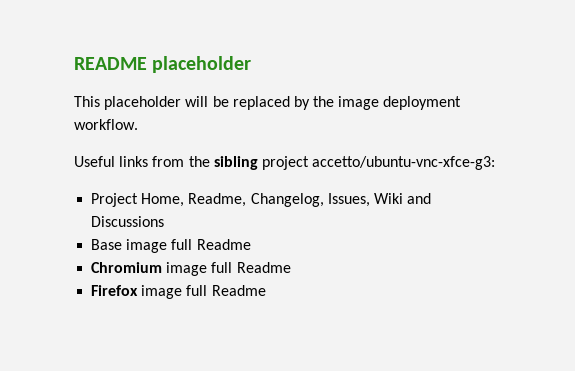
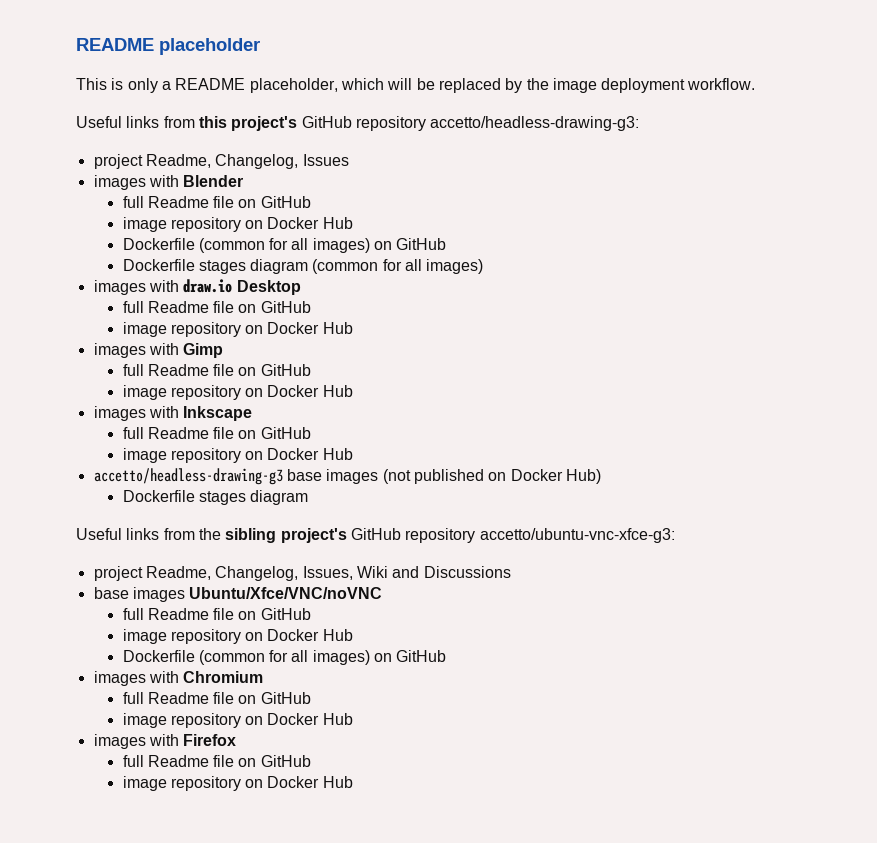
[104,96,182,110] placeholder -> [111,78,384,93] is only a README placeholder, which
(138, 124) none -> [76,116,640,131] [93,154,349,169] [93,175,244,190] [122,196,311,208] [122,217,353,232] [122,238,447,253] [122,259,484,274] [93,279,301,295] [122,301,311,313] [122,322,353,337] [93,343,224,358] [122,364,311,376] [122,385,353,400] [93,406,253,421] [122,427,311,439] [122,448,353,463] [93,468,601,485] [122,490,309,505] // Useful links from this project's GitHub repository accetto/headless-drawing-g3: // project Readme, Changelog, Issues // images with Blender // full Readme file on GitHub // image repository on Docker Hub // Dockerfile (common for all images) on GitHub // Dockerfile stages diagram (common for all images) // images with draw.io Desktop // full Readme file on GitHub // image repository on Docker Hub // images with Gimp // full Readme file on GitHub // image repository on Docker Hub // images with Inkscape // full Readme file on GitHub // image repository on Docker Hub // accetto/headless-drawing-g3 base images (not published on Docker Hub) // Dockerfile stages diagram
[261,156,309,170] project -> [280,528,476,543] project's GitHub repository
[91,193,185,207] Project Home, -> [93,566,143,581] project
[91,239,251,253] Base image full Readme // -> [93,587,383,602] [122,608,311,620] [122,629,353,644] [122,650,447,665] [93,671,179,686] base images Ubuntu/Xfce/VNC/noVNC // full Readme file on GitHub // image repository on Docker Hub // Dockerfile (common for all images) on GitHub // images with
[166,262,291,276] image full Readme // -> [122,692,311,704] [122,713,353,728] [93,734,179,749] // full Readme file on GitHub // image repository on Docker Hub // images with
[141,285,266,299] image full Readme -> [122,755,311,767] [122,776,353,791] // full Readme file on GitHub // image repository on Docker Hub

